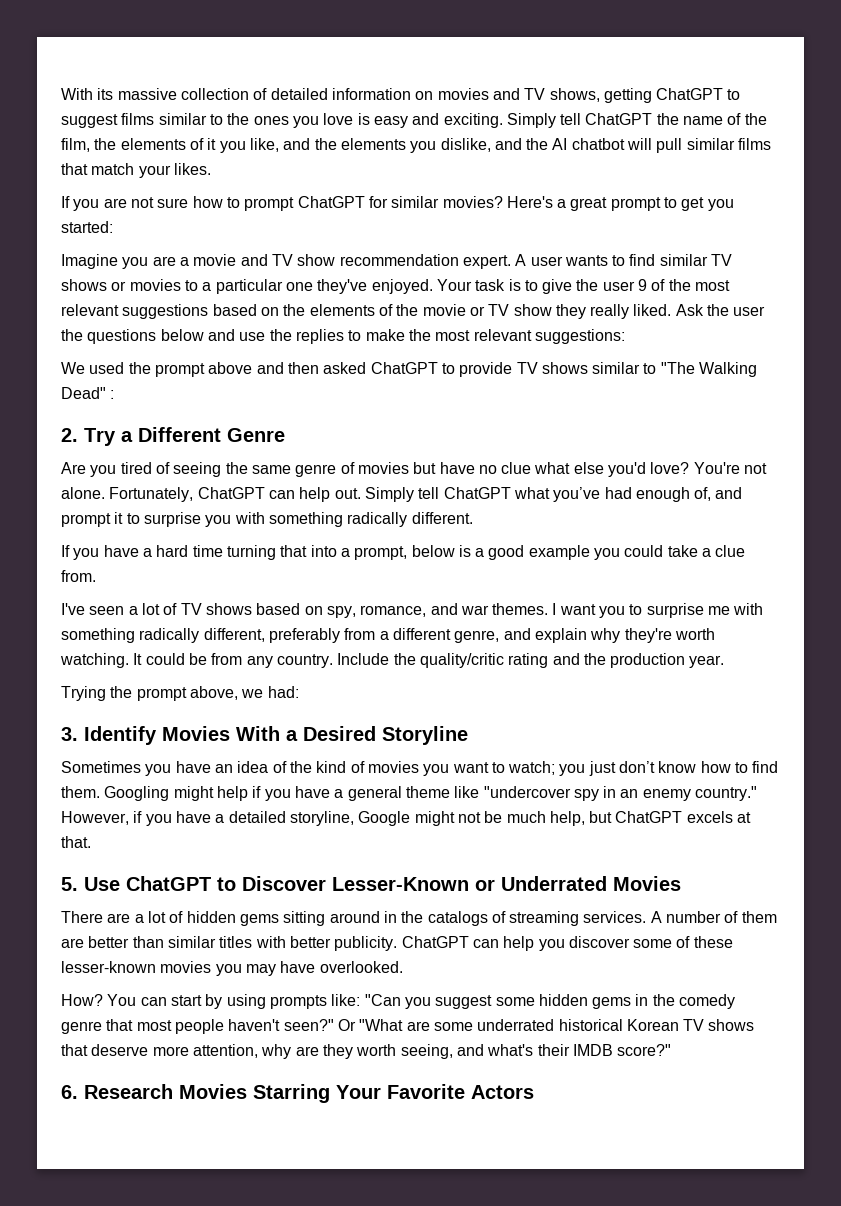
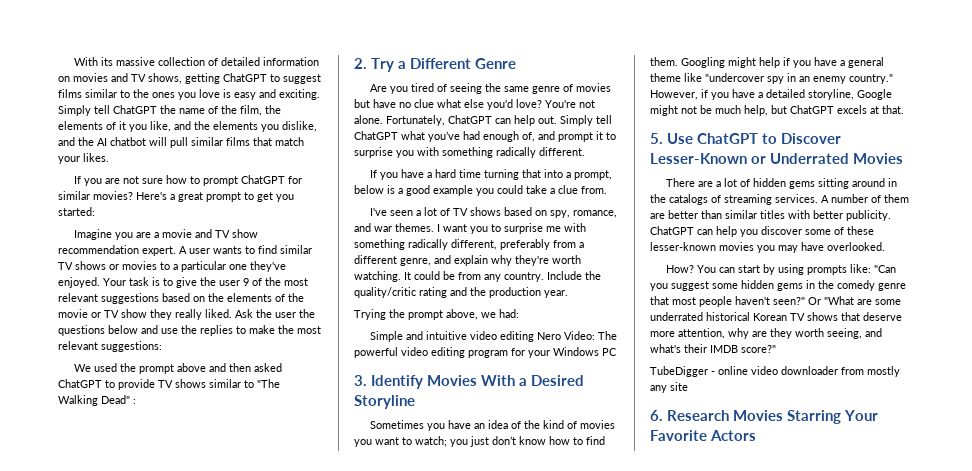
(299, 692) none -> [369,331,617,342] [354,347,617,358] // Simple and intuitive video editing Nero Video: The powerful video editing program for your Windows PC
(672, 1050) none -> [650,366,900,377] [650,382,688,393] // TubeDigger - online video downloader from mostly any site

